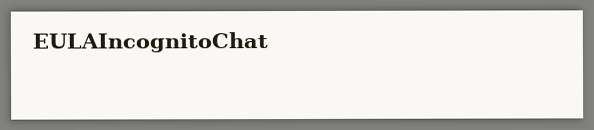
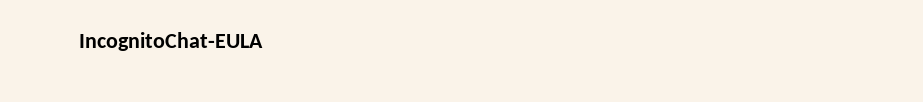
[32,32,268,53] EULAIncognitoChat -> [79,32,263,51] IncognitoChat-EULA

